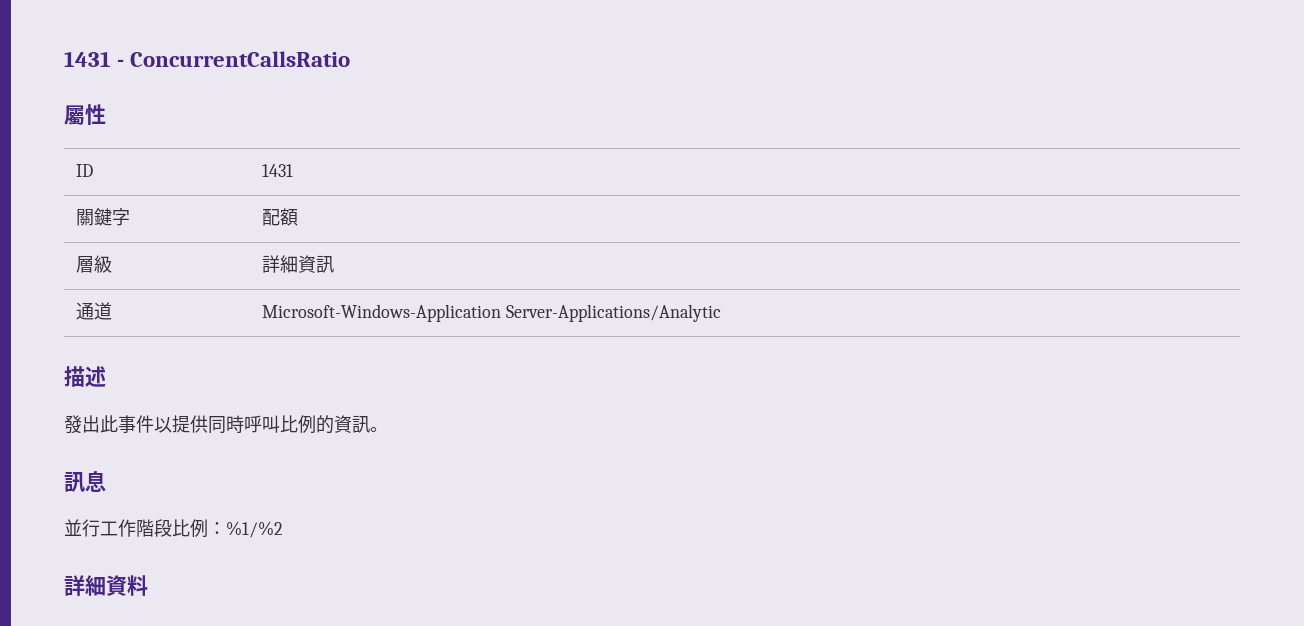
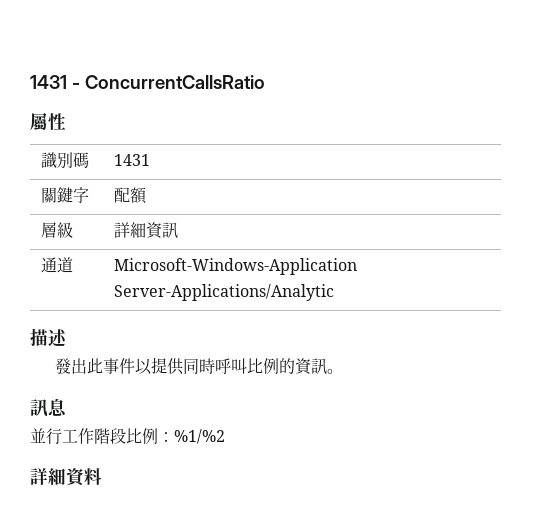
[75,164,93,177] ID -> [40,152,89,169] 識別碼

